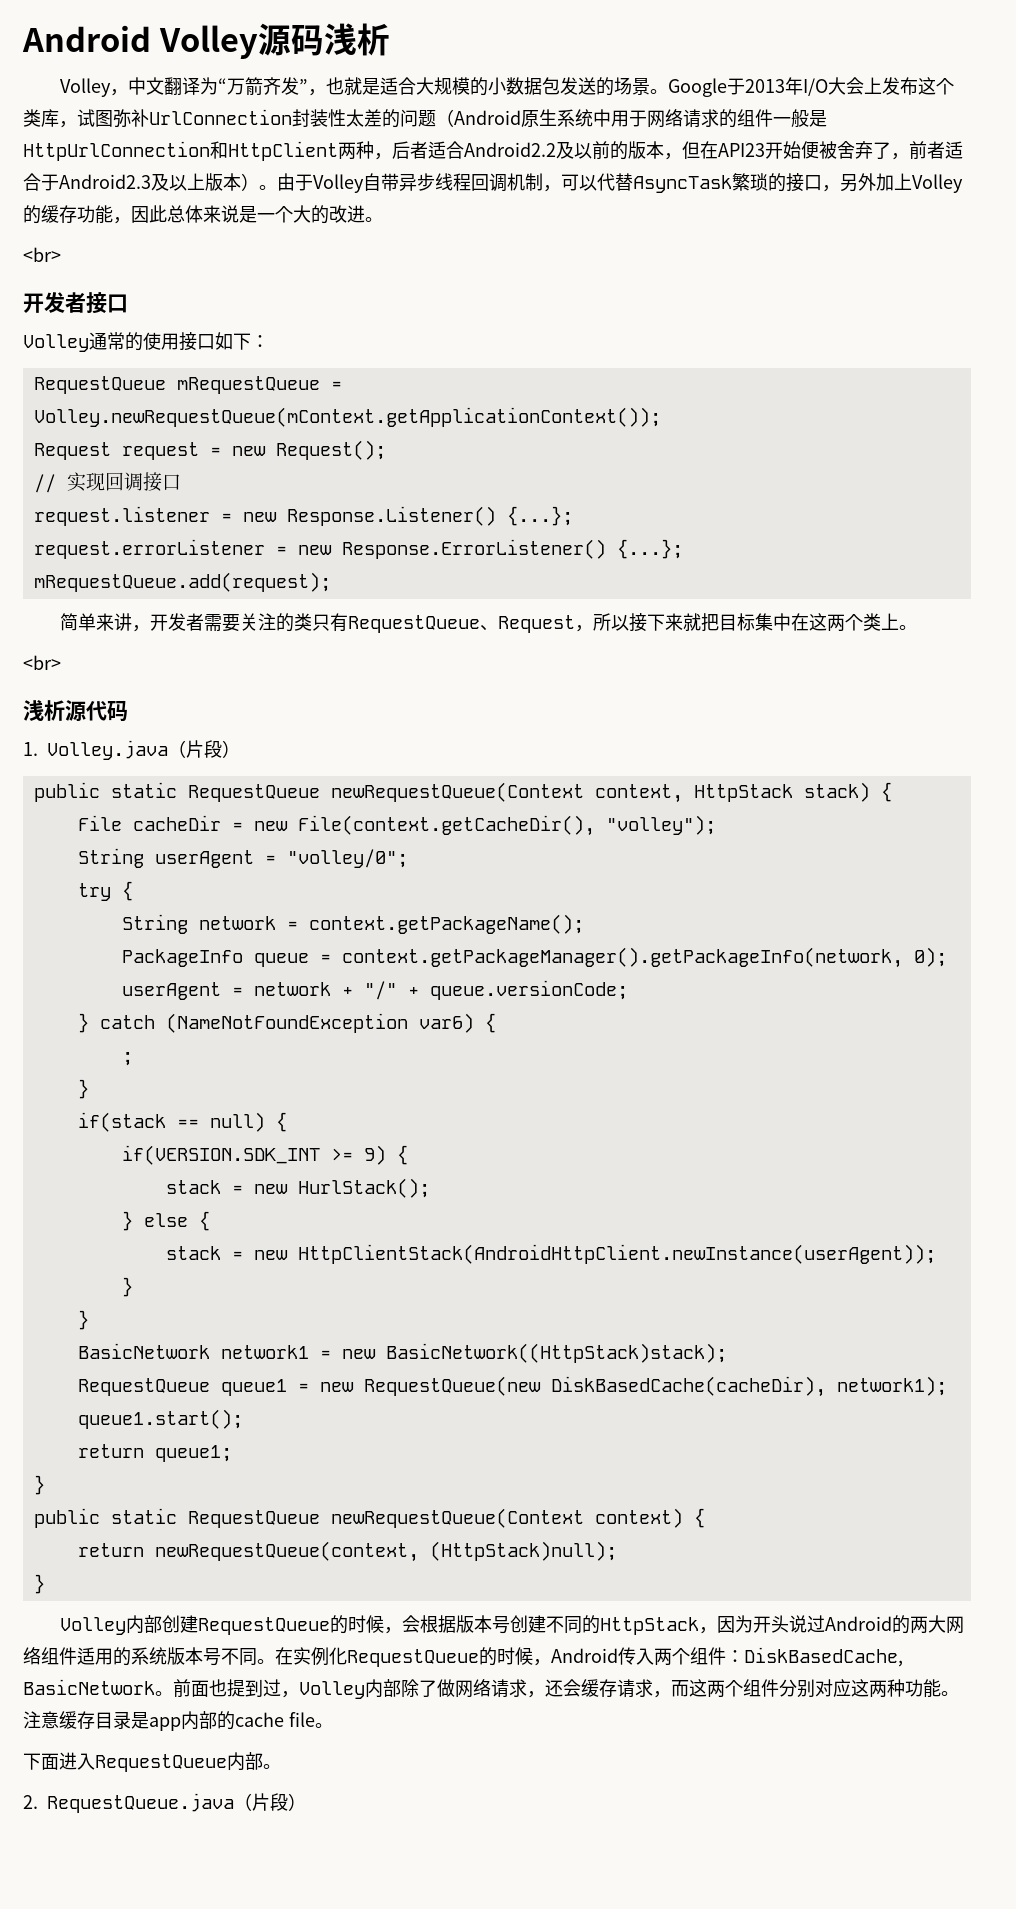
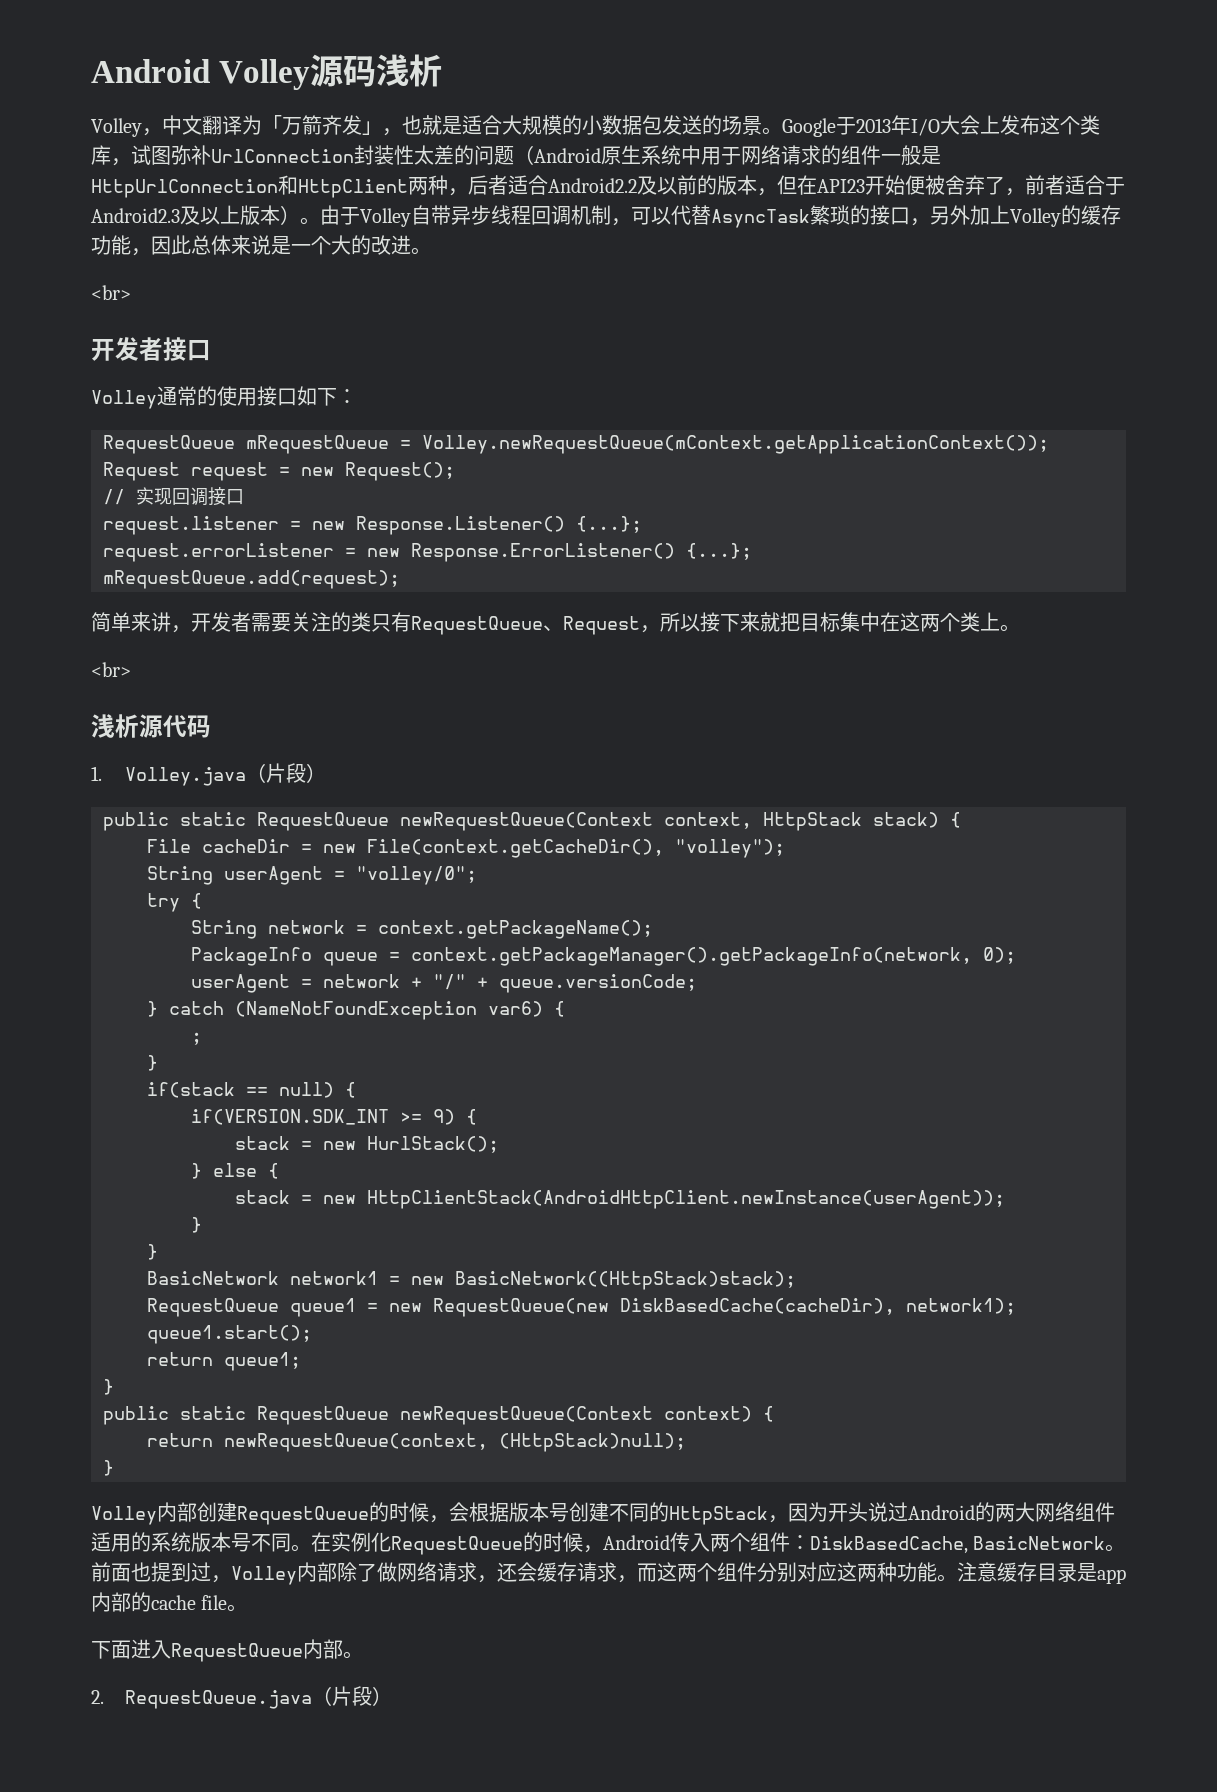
[218,78,228,93] “ -> [262,115,282,133] 「
[299,79,309,93] ” -> [362,121,382,135] 」

